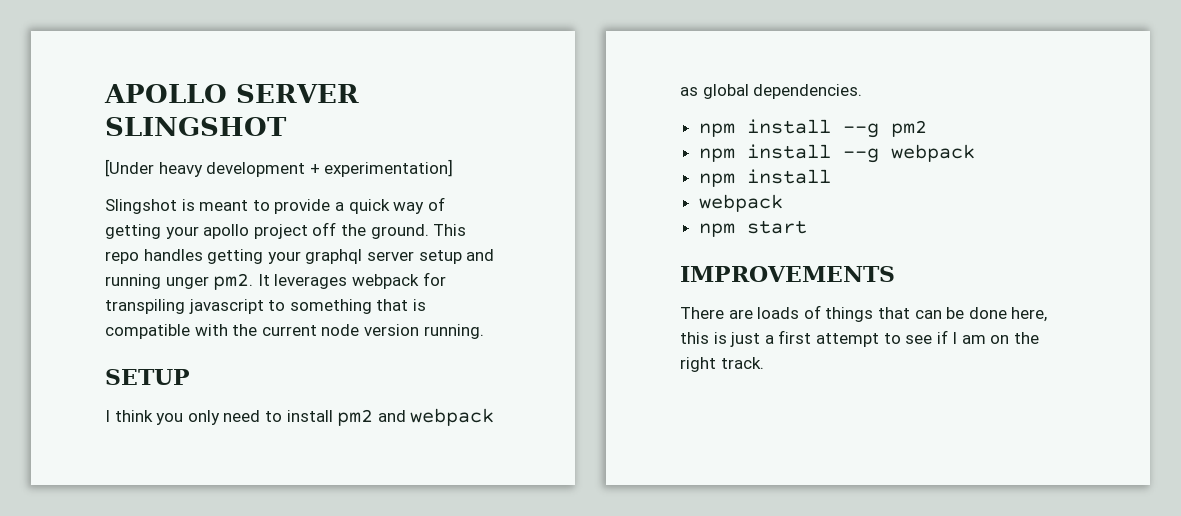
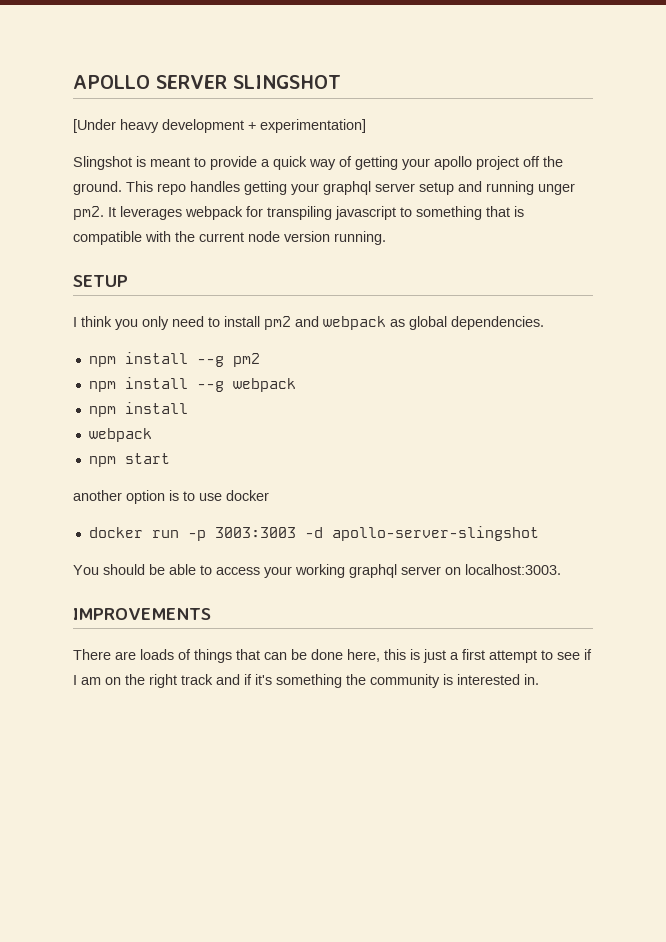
(807, 227) none -> [73,490,269,504] [88,526,539,541] [73,564,561,578] // another option is to use docker // docker run -p 3003:3003 -d apollo-server-slingshot // You should be able to access your working graphql server on localhost:3003.
[720,357,764,369] track. -> [181,674,539,688] track and if it's something the community is interested in.

